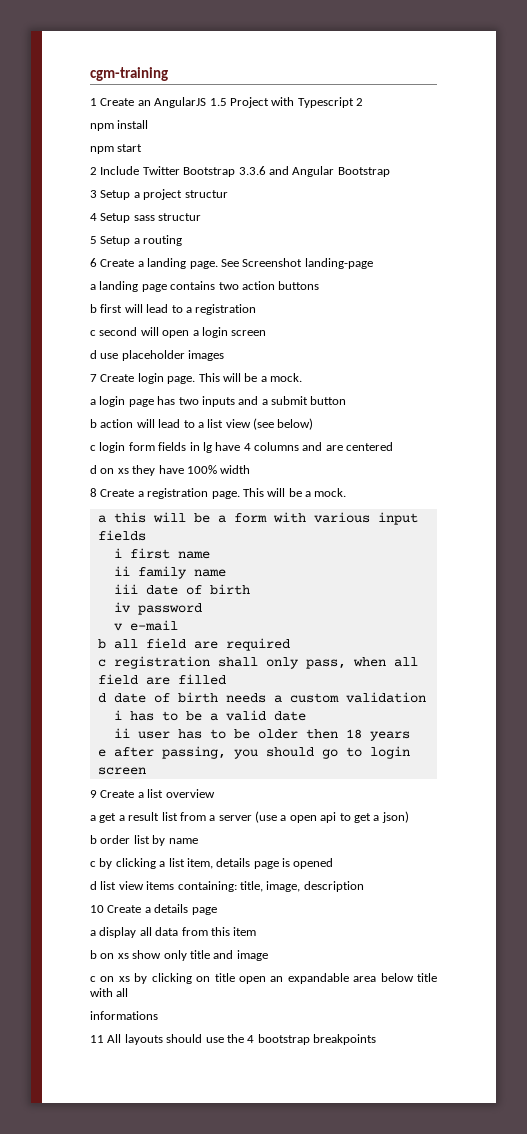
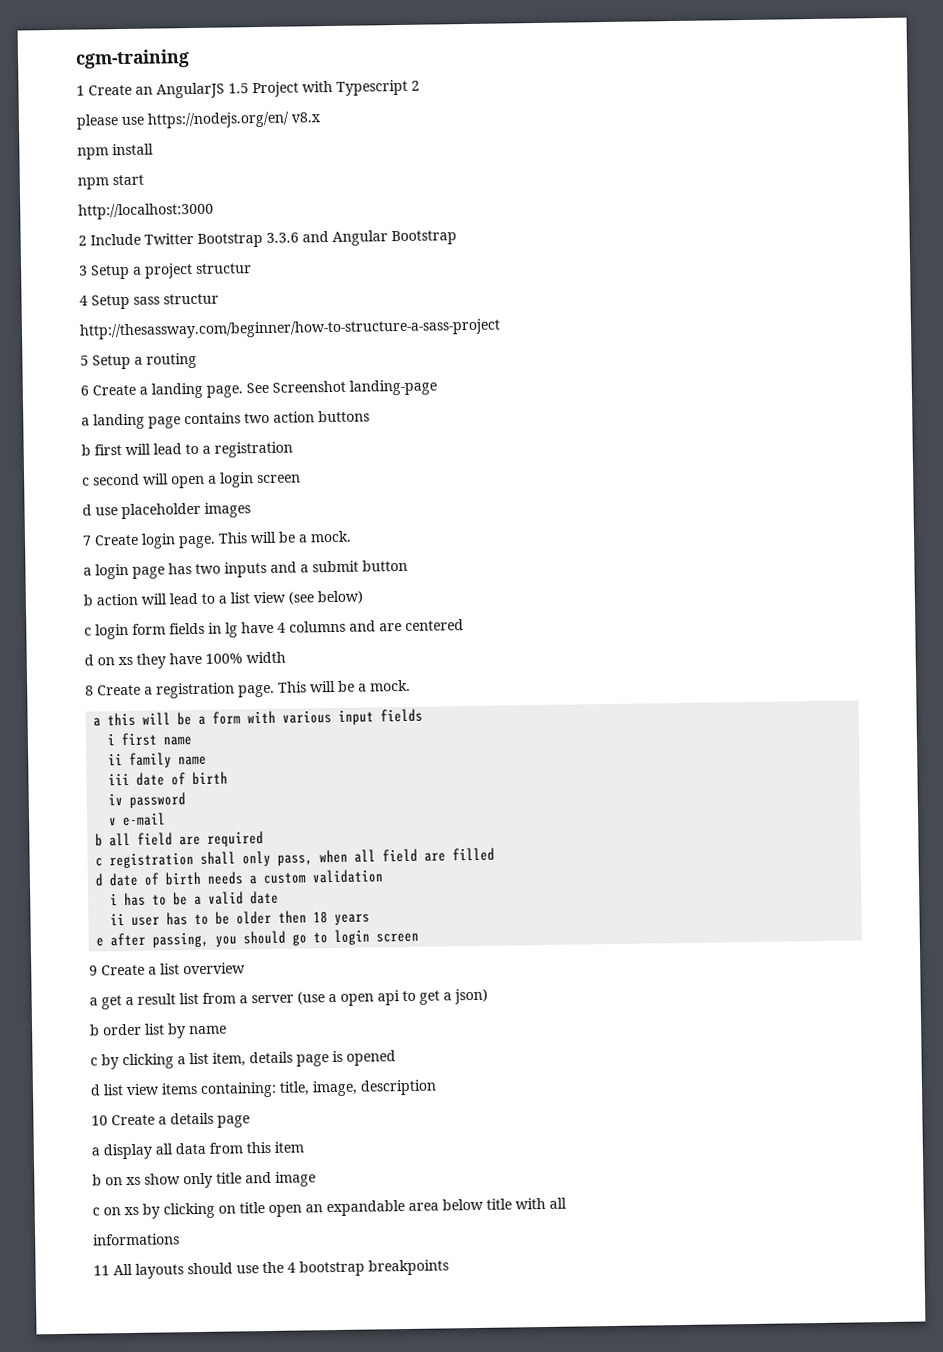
(363, 102) none -> [76,111,321,130] // please use https://nodejs.org/en/ v8.x
(143, 148) none -> [78,202,214,220] // http://localhost:3000
(202, 217) none -> [79,318,501,340] // http://thesassway.com/beginner/how-to-structure-a-sass-project

